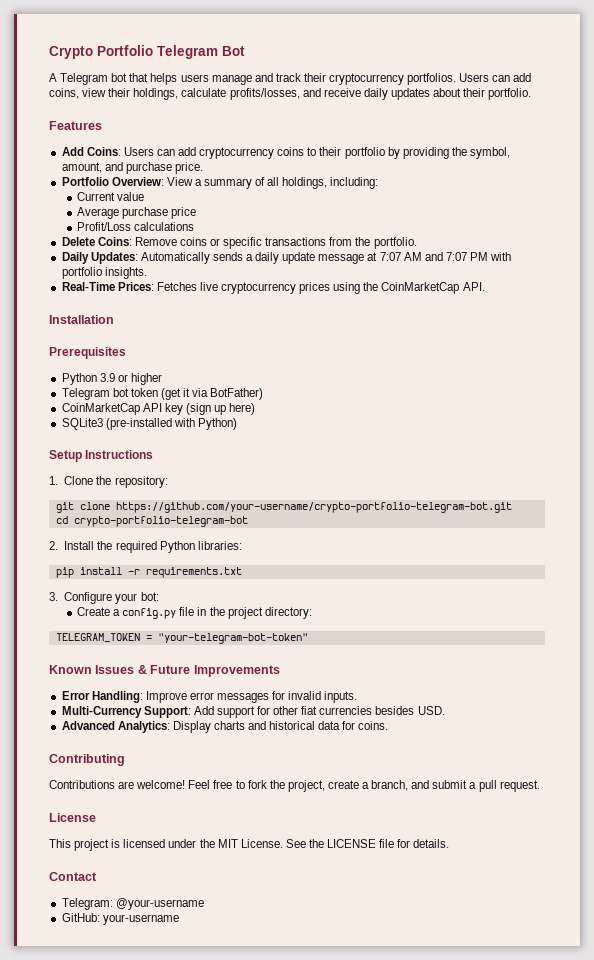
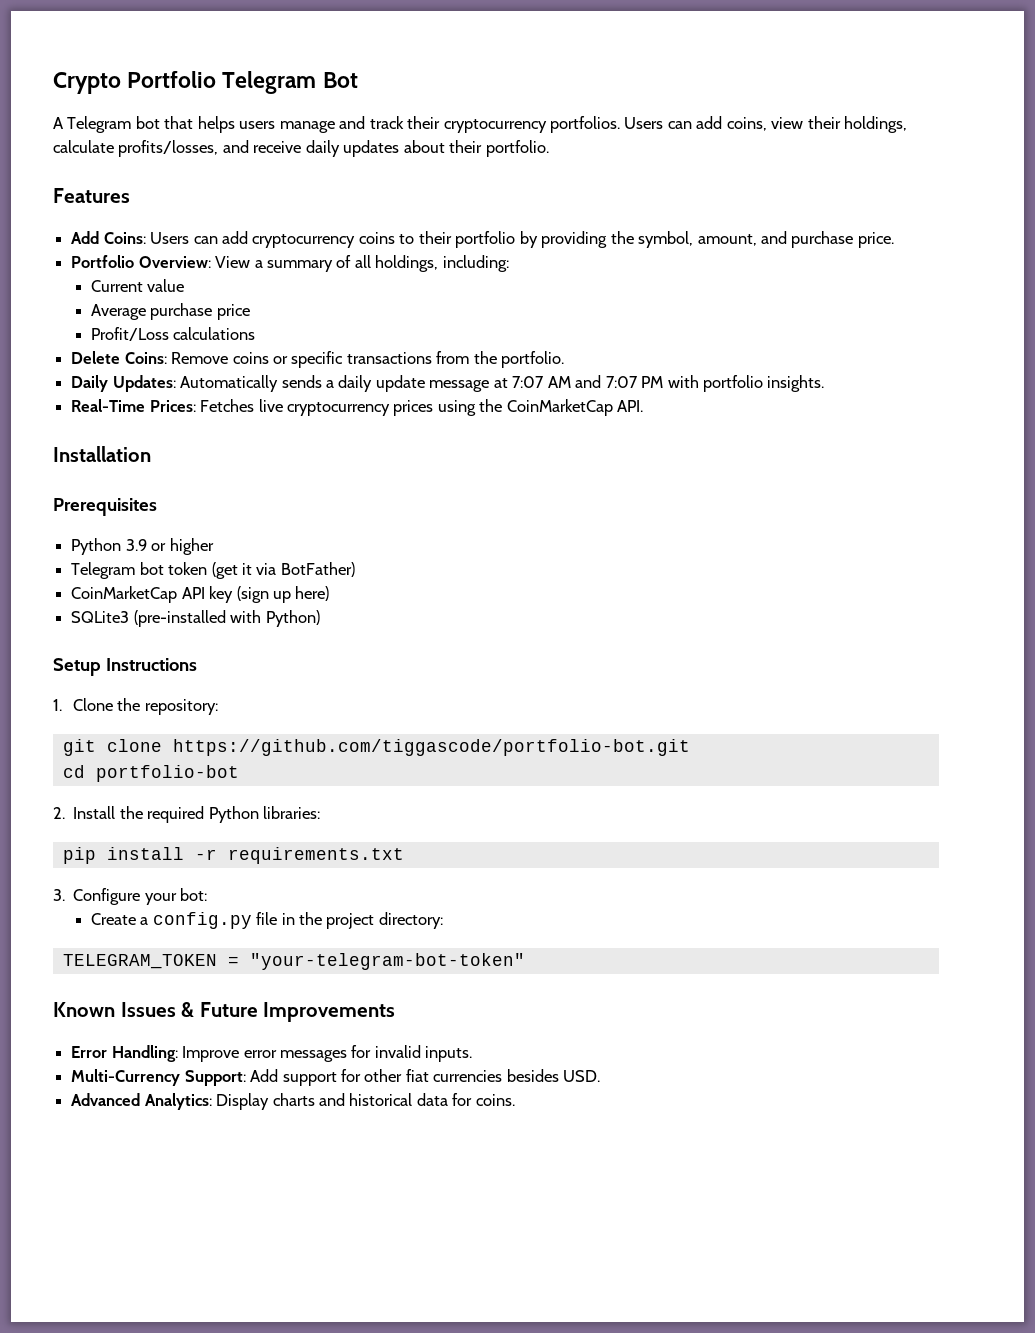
[115,502,512,513] https://github.com/your-username/crypto-portfolio-telegram-bot.git -> [172,739,690,756] https://github.com/tiggascode/portfolio-bot.git
[73,516,248,527] crypto-portfolio-telegram-bot -> [95,765,239,782] portfolio-bot
[49,754,125,766] [49,780,540,792] [49,813,96,822] [49,839,450,851] [49,872,97,881] [61,898,204,910] [61,913,179,925] // Contributing // Contributions are welcome! Feel free to fork the project, create a branch, and submit a pull request. // License // This project is licensed under the MIT License. See the LICENSE file for details. // Contact // Telegram: @your-username // GitHub: your-username -> (515, 1100) none

